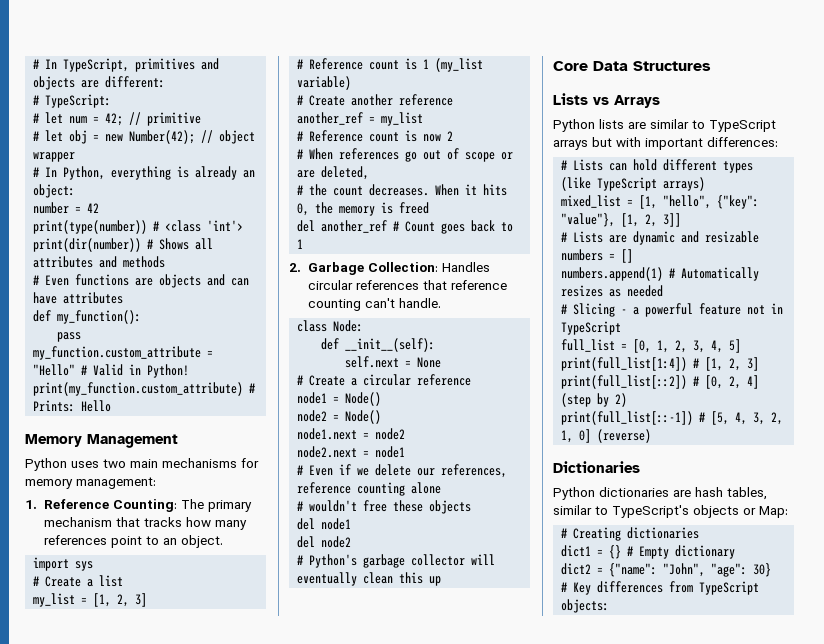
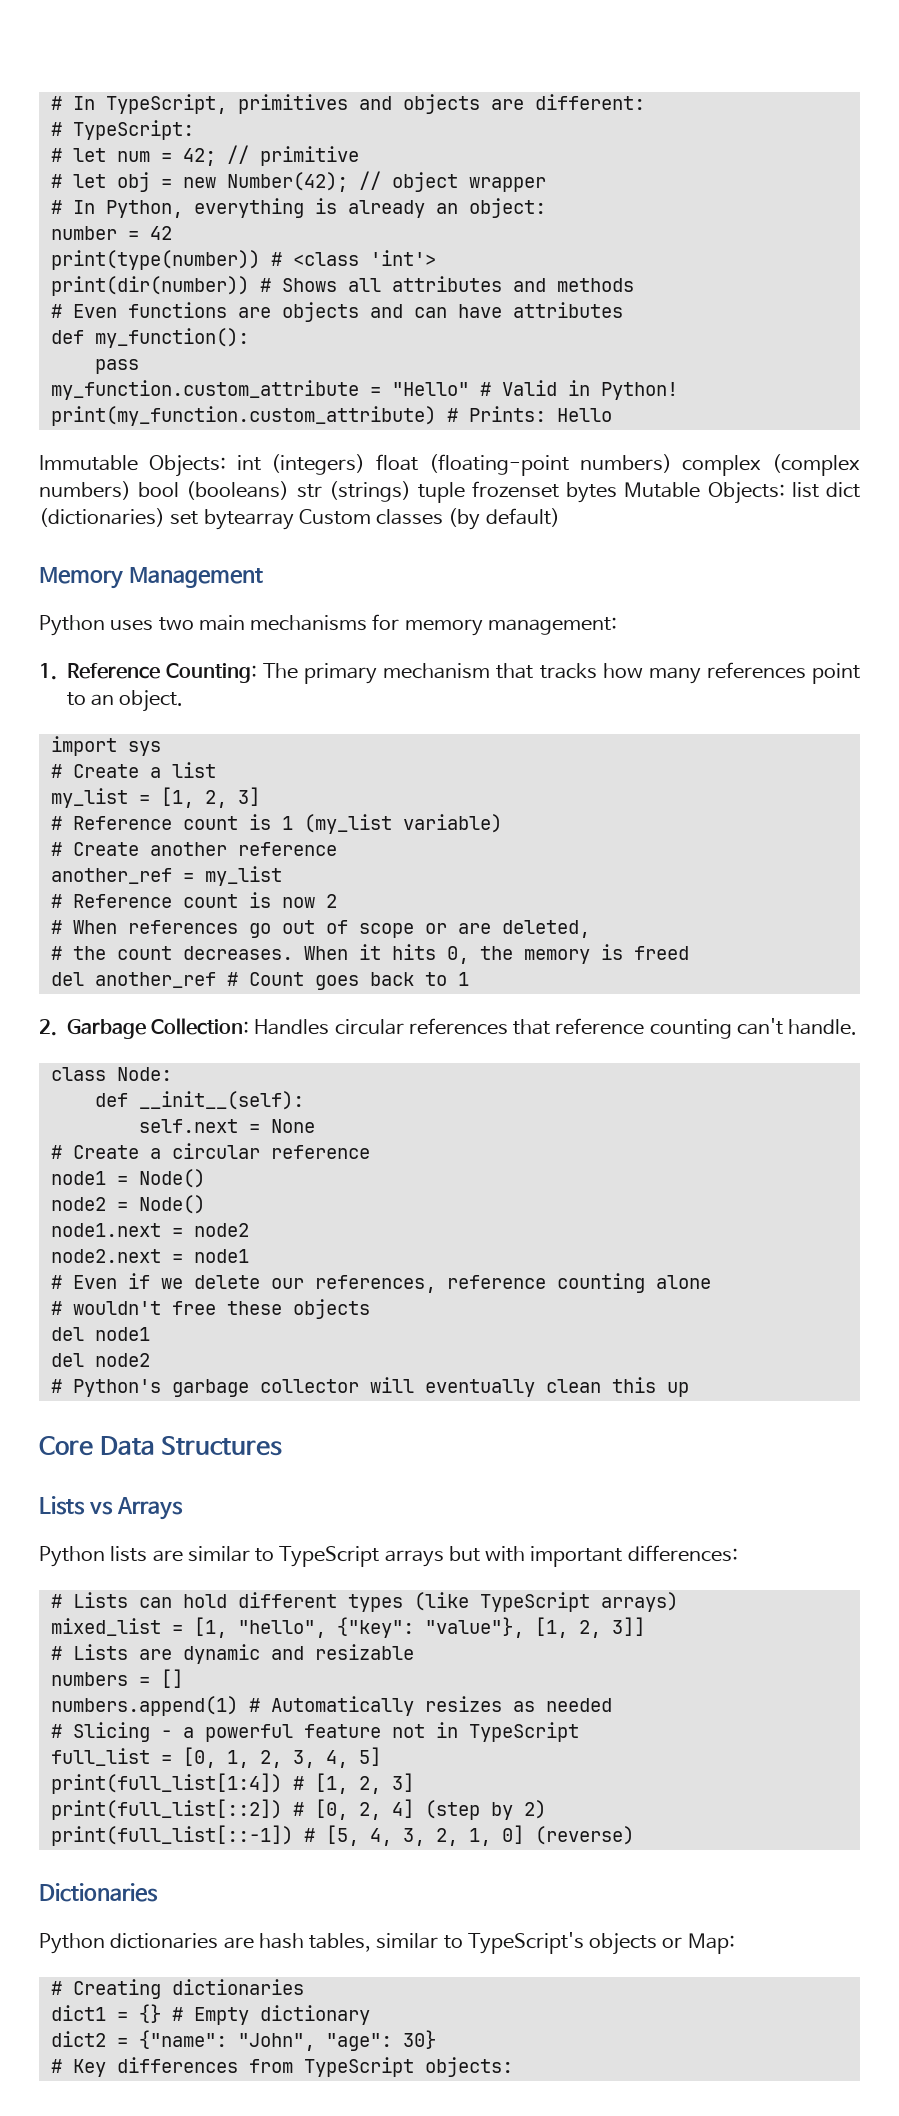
(112, 406) none -> [39,454,860,477] [39,481,860,504] [39,508,560,530] // Immutable Objects: int (integers) float (floating-point numbers) complex (complex numbers) bool (booleans) str (strings) tuple frozenset bytes Mutable Objects: list dict (dictionaries) set bytearray Custom classes (by default)

